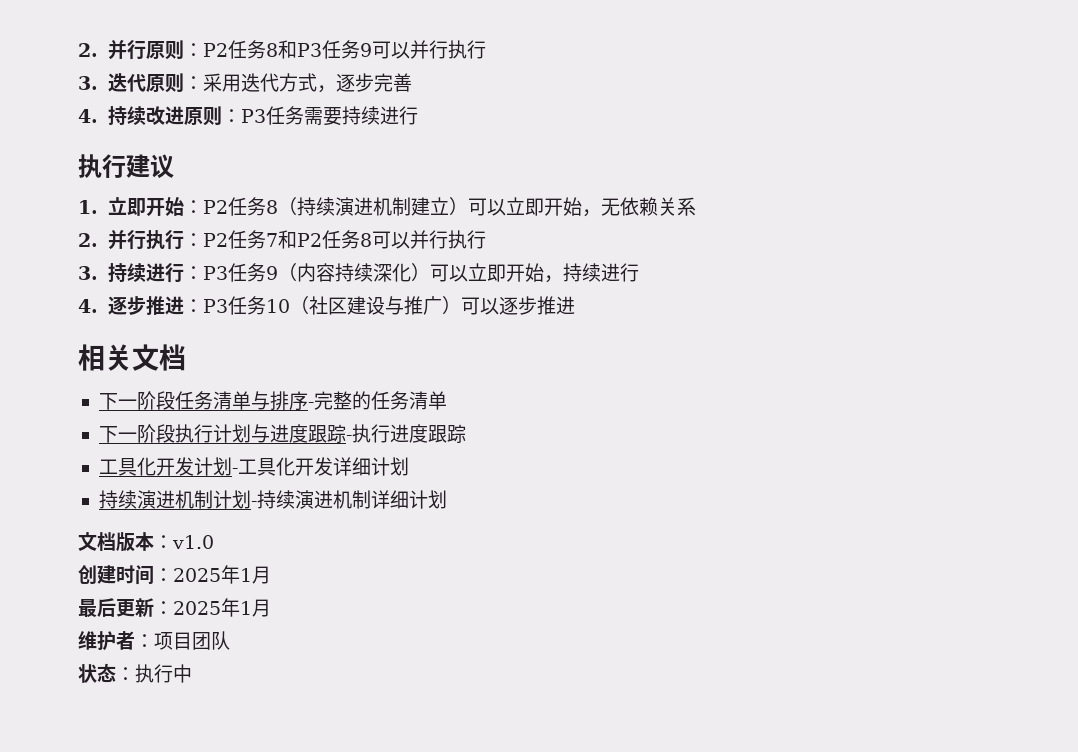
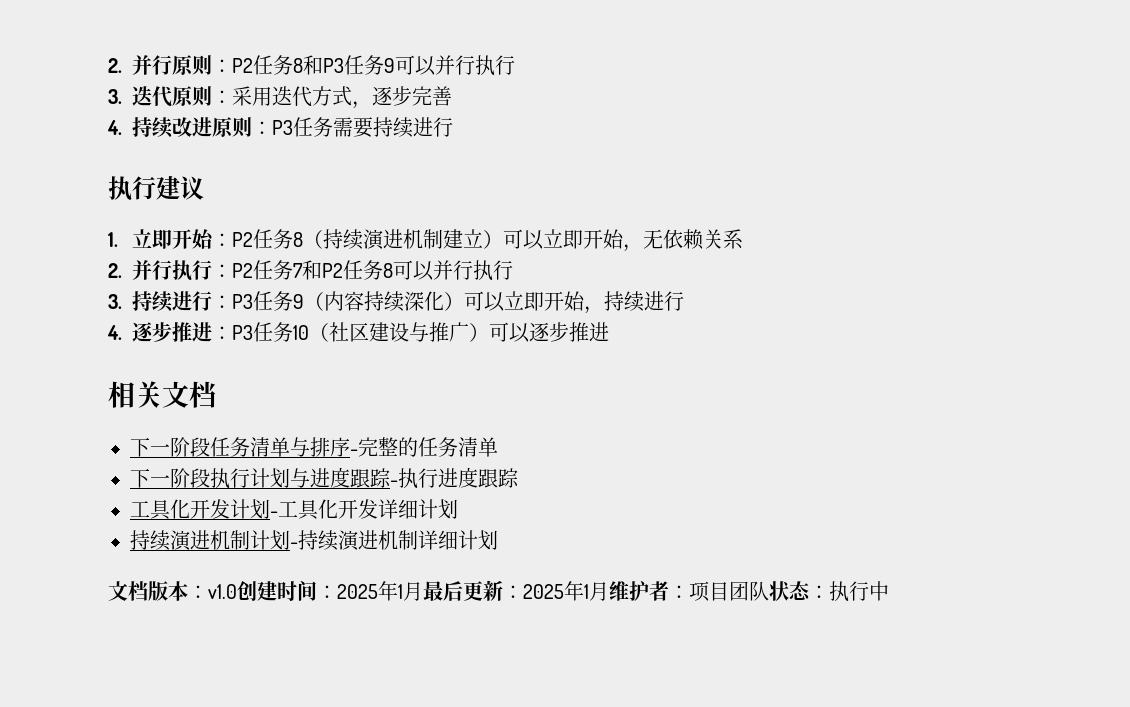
(214, 542) // -> (237, 591) none
(271, 575) // -> (423, 591) none
(271, 608) // -> (609, 591) none
(230, 640) // -> (769, 591) none

